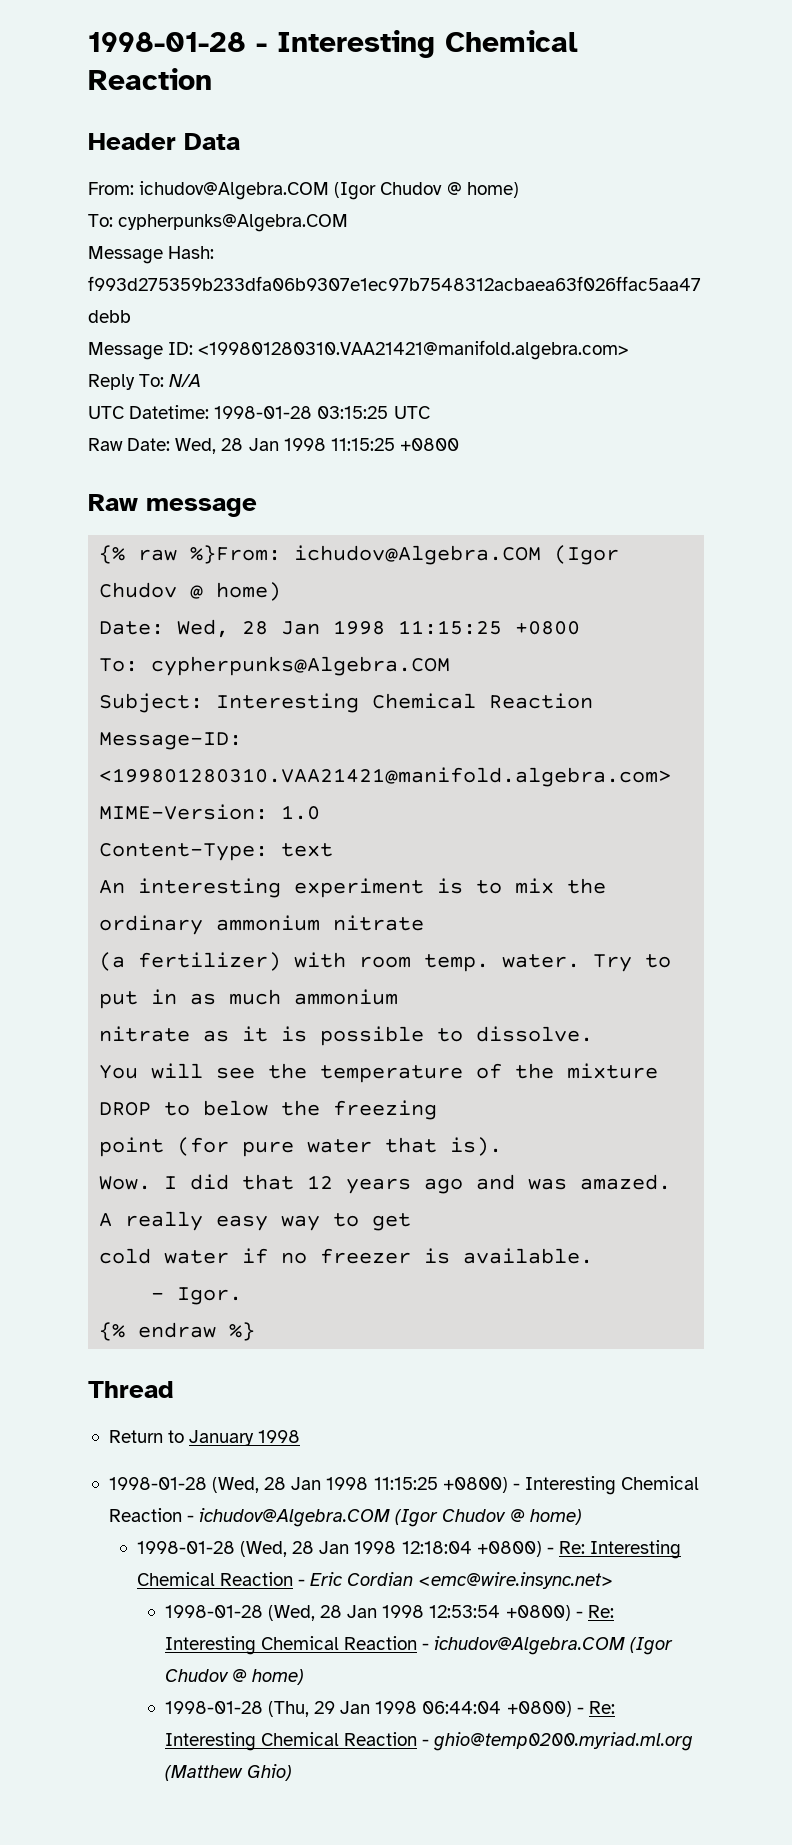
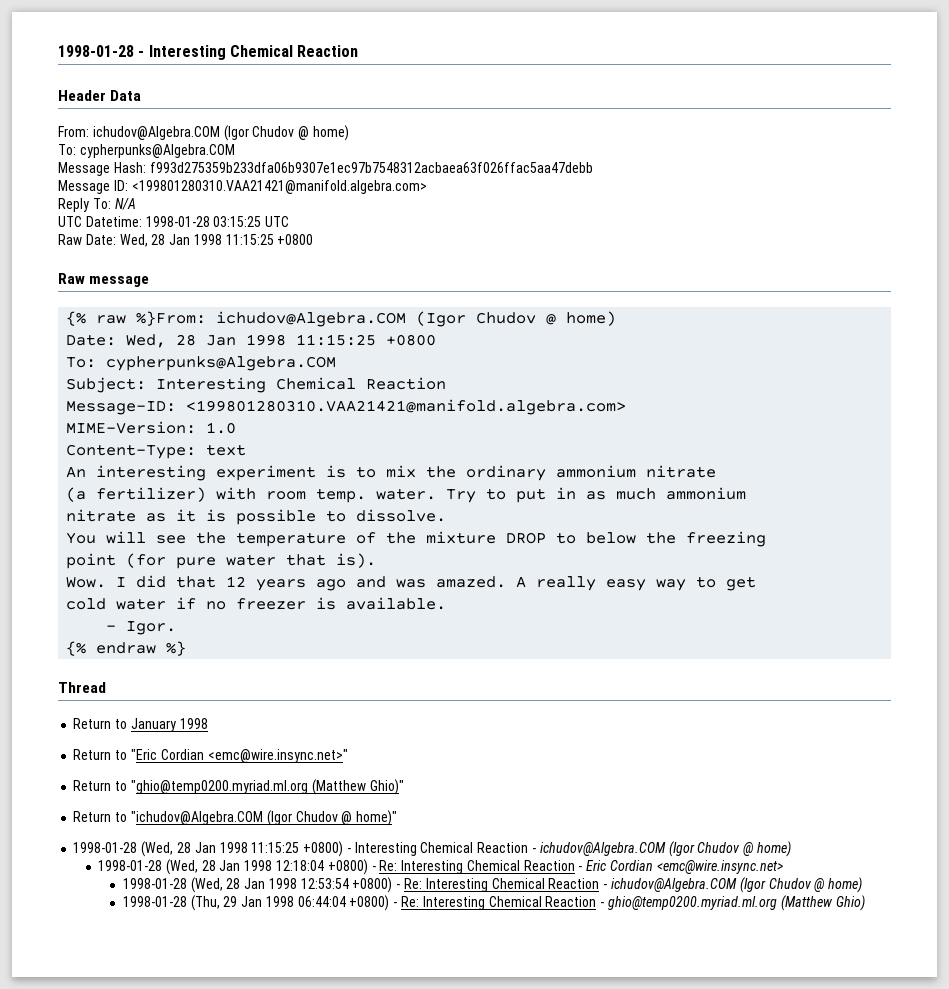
(301, 1436) none -> [73,749,348,763] [73,779,404,795] [73,810,398,826] // Return to "Eric Cordian <emc@wire.insync.net>" // Return to "ghio@temp0200.myriad.ml.org (Matthew Ghio)" // Return to "ichudov@Algebra.COM (Igor Chudov @ home)"

